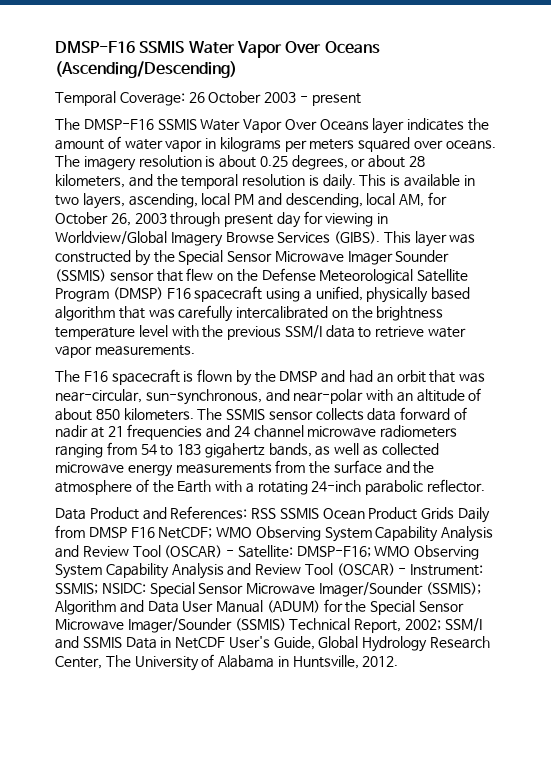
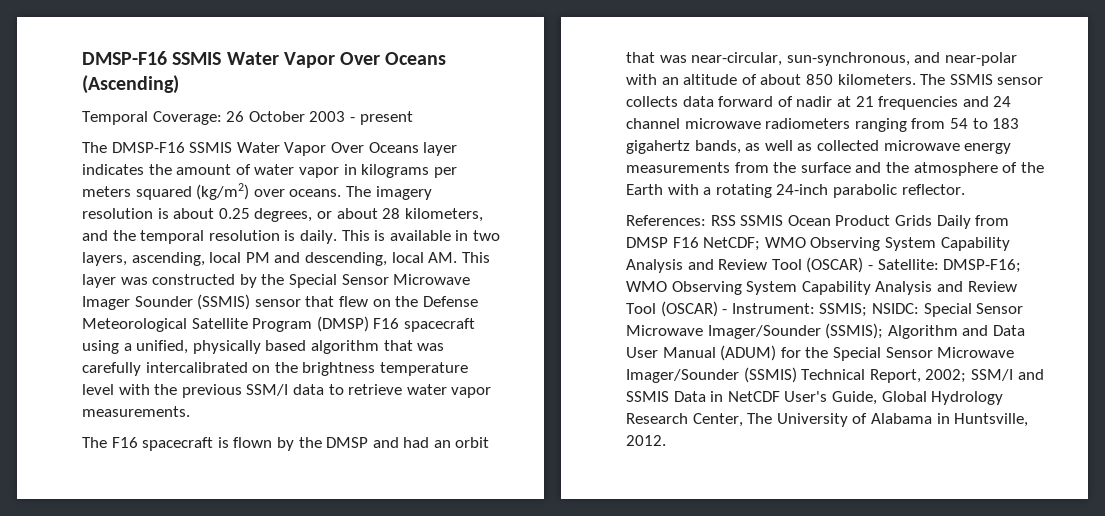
[55,41,380,58] [55,61,237,78] DMSP-F16 SSMIS Water Vapor Over Oceans (Ascending/Descending) -> [82,51,447,68] [82,75,179,94] DMSP-F16 SSMIS Water Vapor Over Oceans (Ascending)
(411, 144) none -> [196,183,250,200] (kg/m2)
[399,192,448,207] [55,211,389,228] [55,231,381,247] AM, for October 26, 2003 through present day for viewing in Worldview/Global Imagery Browse Services (GIBS). -> [428,252,458,263] AM.
[55,507,167,520] Data Product and -> (965, 189) none

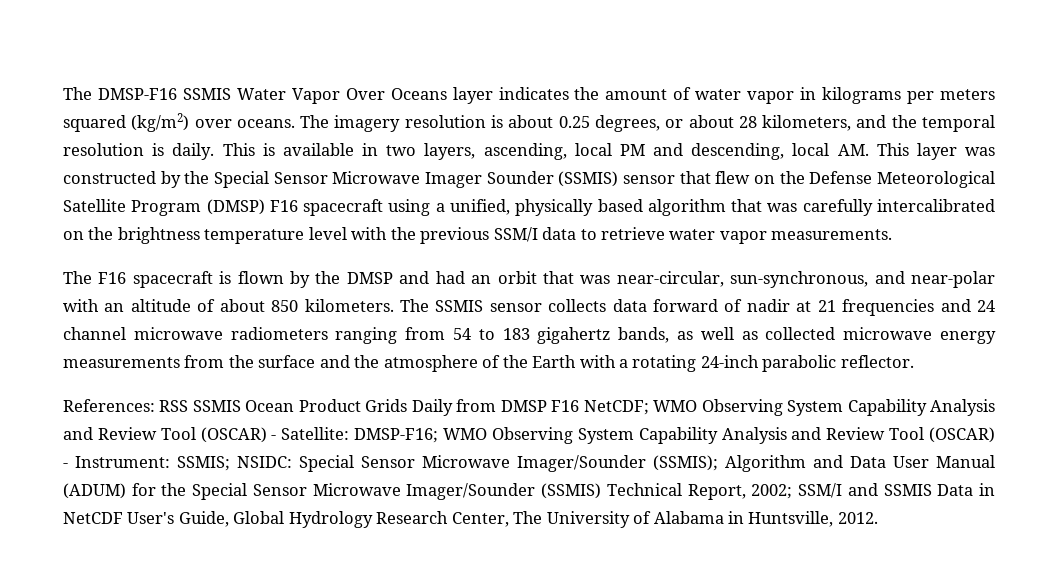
[82,51,447,68] [82,75,179,94] [82,111,413,125] DMSP-F16 SSMIS Water Vapor Over Oceans (Ascending) // Temporal Coverage: 26 October 2003 - present // -> (63, 93) none

